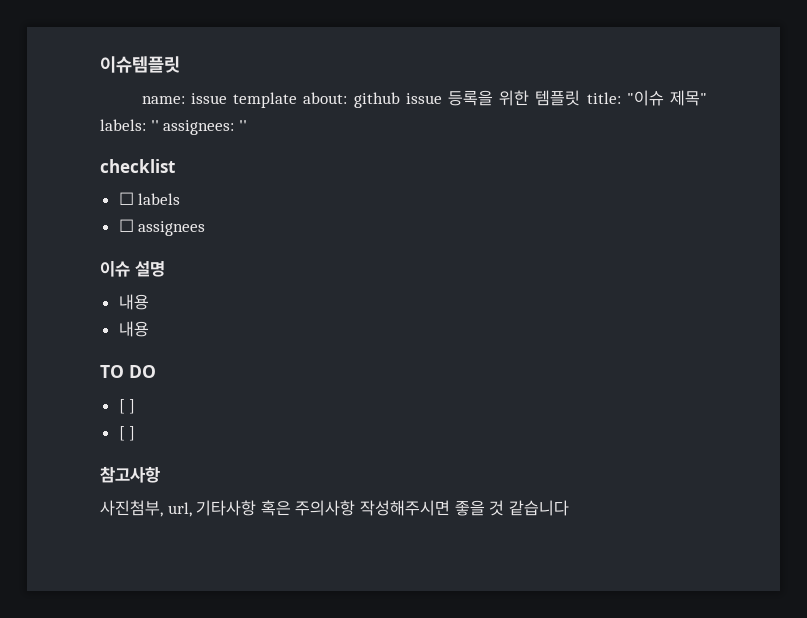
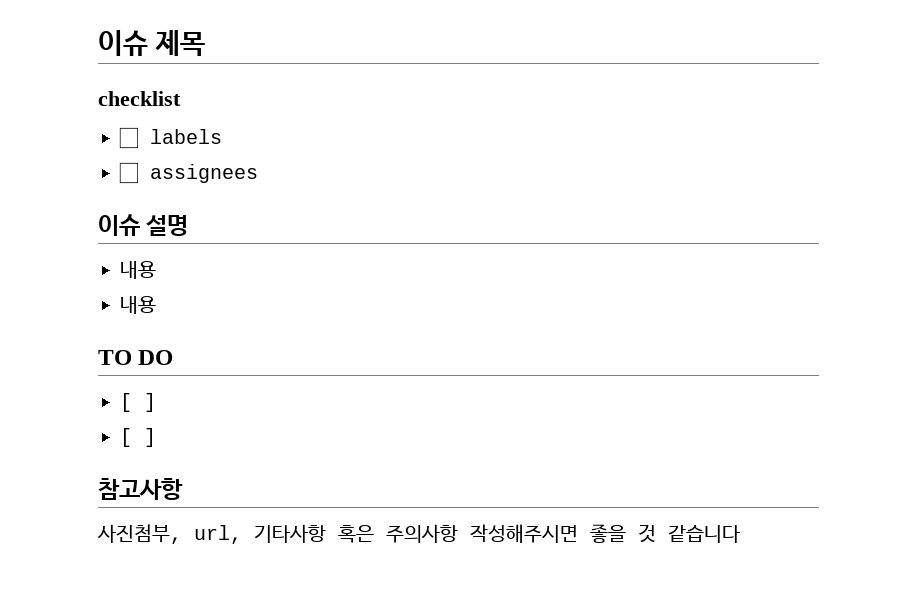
[100,56,180,73] [141,90,707,108] [100,119,247,135] 이슈템플릿 // name: issue template about: github issue 등록을 위한 템플릿 title: "이슈 제목" labels: '' assignees: '' -> [98,30,206,56] 이슈 제목

